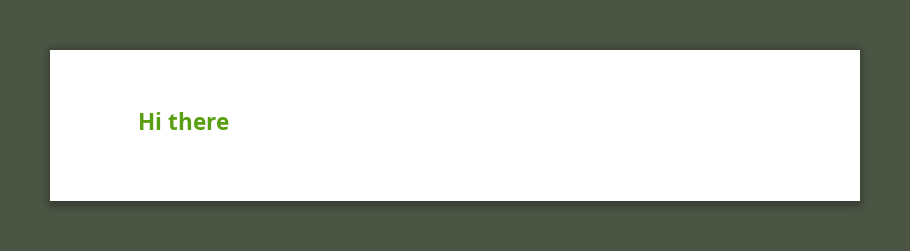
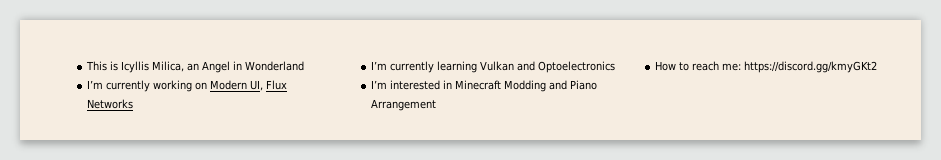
[138,112,230,130] Hi there -> [86,61,305,73] [87,80,288,92] [87,99,134,109] [371,61,616,73] [371,80,598,92] [371,99,437,111] [655,61,878,73] This is Icyllis Milica, an Angel in Wonderland // I’m currently working on Modern UI, Flux Networks // I’m currently learning Vulkan and Optoelectronics // I’m interested in Minecraft Modding and Piano Arrangement // How to reach me: https://discord.gg/kmyGKt2

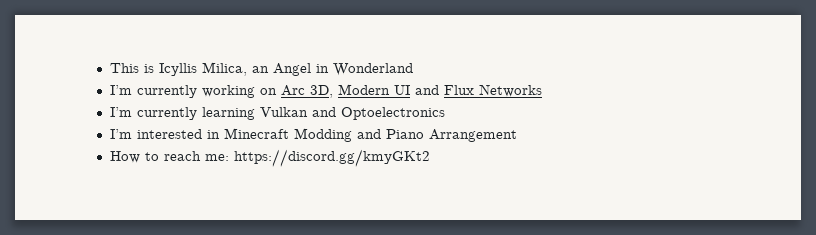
[210,80,264,91] Modern UI, -> [280,84,439,98] Arc 3D, Modern UI and

